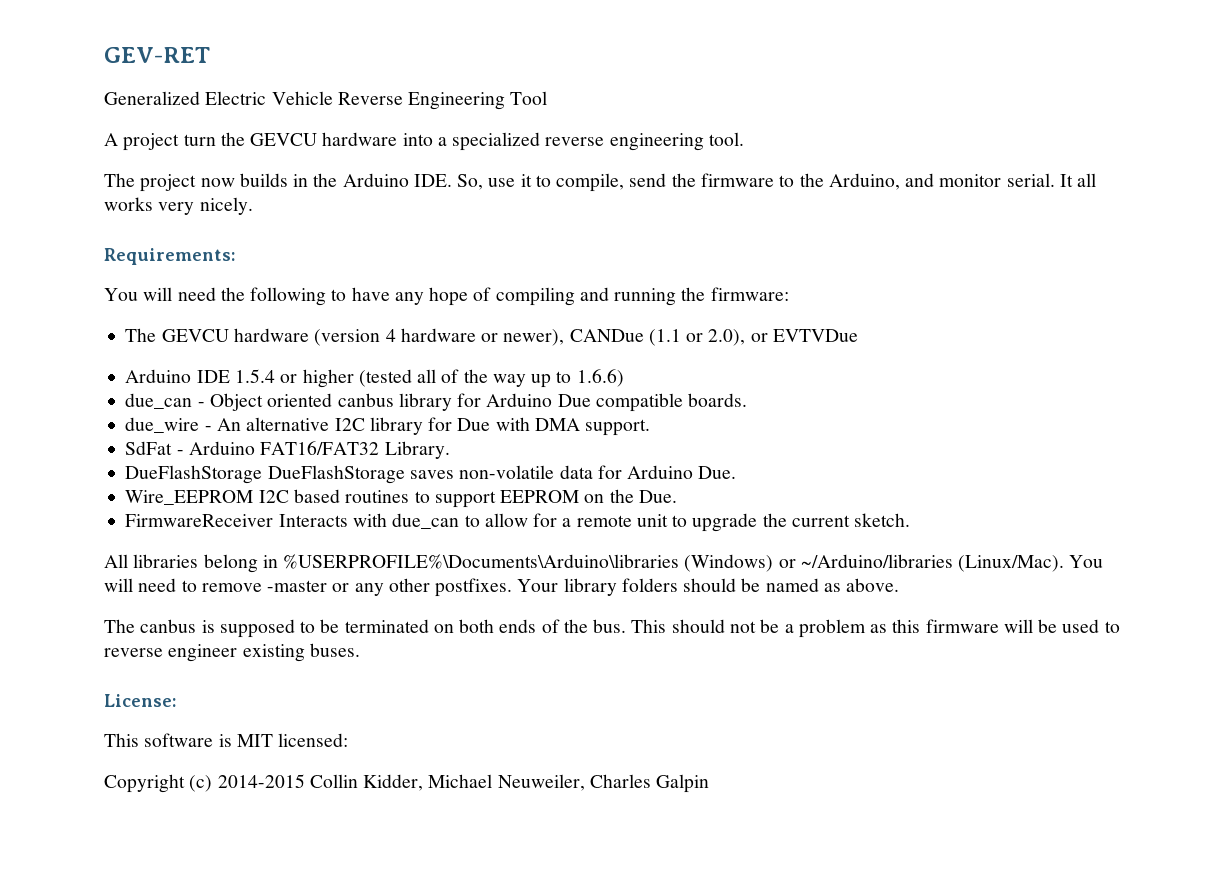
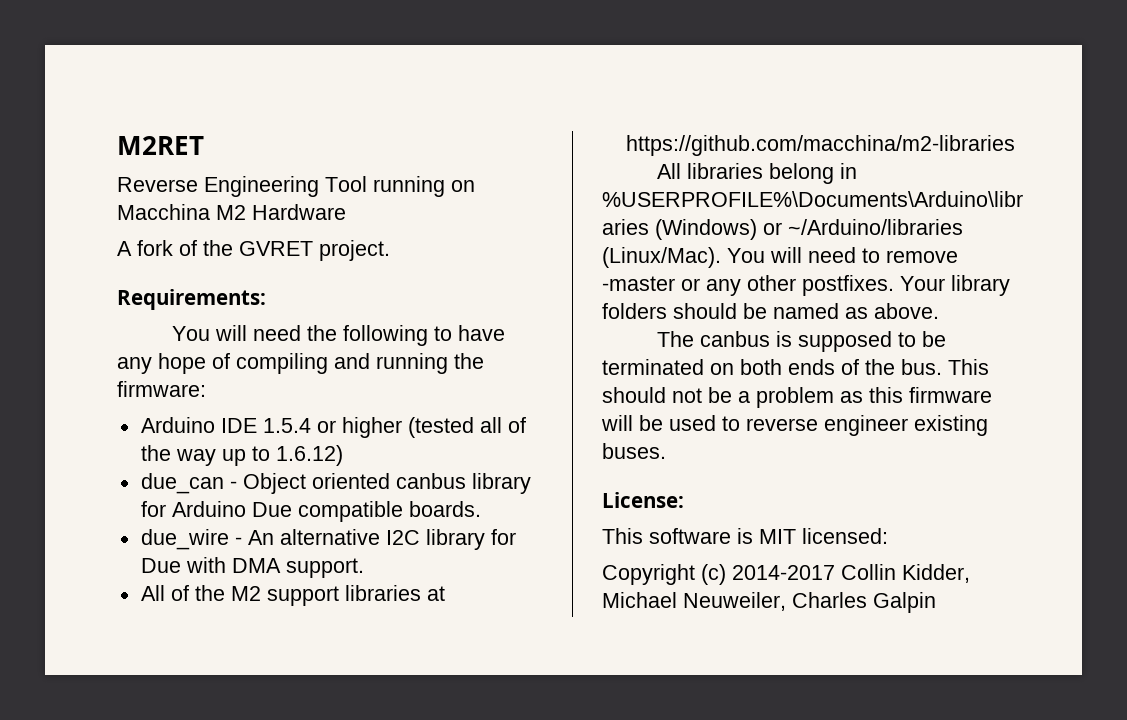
[104,47,210,63] [104,91,333,105] GEV-RET // Generalized Electric Vehicle -> [117,136,204,155] M2RET //
[104,132,744,151] [104,173,1097,192] [104,197,253,215] // A project turn the GEVCU hardware into a specialized reverse engineering tool. // The project now builds in the Arduino IDE. So, use it to compile, send the firmware to the Arduino, and monitor serial. It all works very nicely. -> [373,176,475,197] [117,204,346,220] [117,240,390,261] running on Macchina M2 Hardware // A fork of the GVRET project.
[125,328,858,346] // The GEVCU hardware (version 4 hardware or newer), CANDue (1.1 or 2.0), or EVTVDue -> (206, 389) none
[576,369,624,387] 1.6.6) -> [275,445,343,466] 1.6.12)
[125,441,450,459] [125,465,737,484] [125,489,677,508] [125,513,911,532] SdFat - Arduino FAT16/FAT32 Library. // DueFlashStorage DueFlashStorage saves non-volatile data for Arduino Due. // Wire_EEPROM I2C based routines to support EEPROM on the Due. // FirmwareReceiver Interacts with due_can to allow for a remote unit to upgrade the current sketch. -> [140,585,445,606] [625,135,1015,156] All of the M2 support libraries at https://github.com/macchina/m2-libraries
[217,774,305,788] 2014-2015 -> [732,565,835,580] 2014-2017

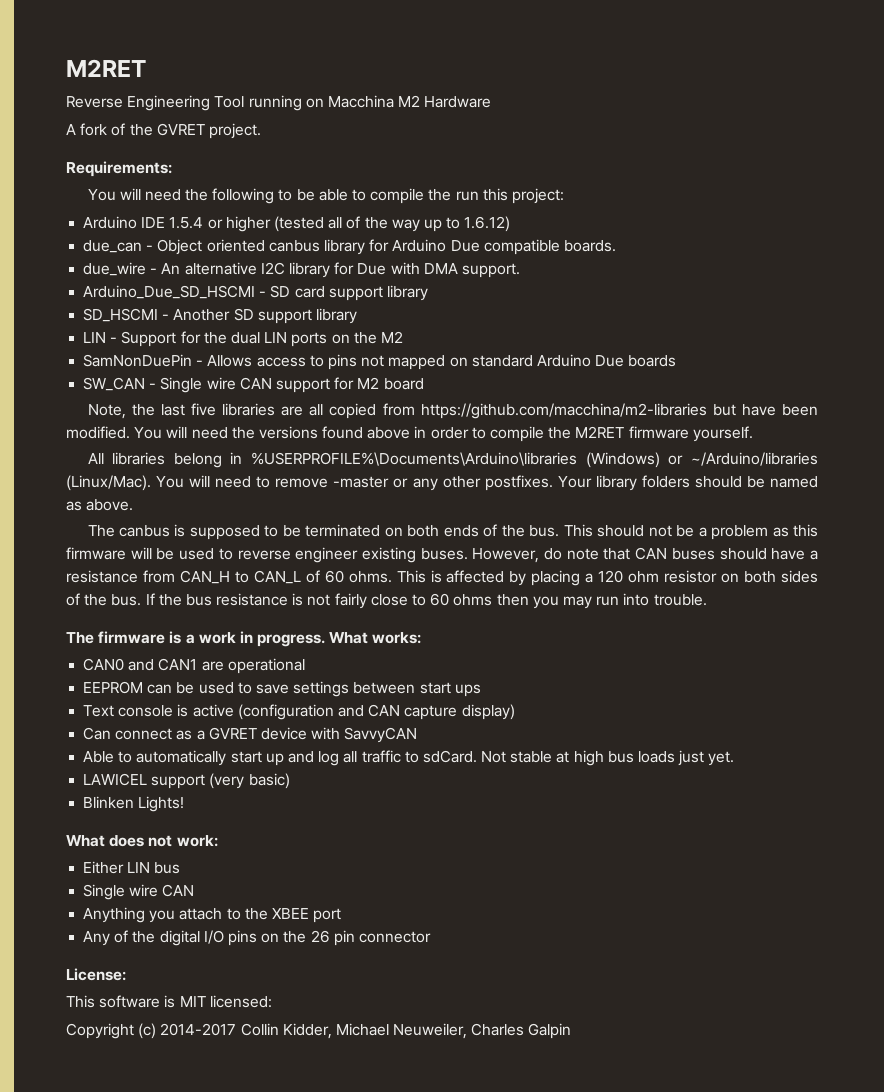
[458,325,506,341] [117,353,484,374] [117,381,206,397] have any hope of compiling and running the firmware: -> [296,188,564,204] be able to compile the run this project:
[140,585,445,606] [625,135,1015,156] All of the M2 support libraries at https://github.com/macchina/m2-libraries -> [83,285,428,301] [83,308,357,324] [83,331,403,347] [83,354,677,370] [83,377,424,393] [87,403,819,419] [66,426,753,442] Arduino_Due_SD_HSCMI - SD card support library // SD_HSCMI - Another SD support library // LIN - Support for the dual LIN ports on the M2 // SamNonDuePin - Allows access to pins not mapped on standard Arduino Due boards // SW_CAN - Single wire CAN support for M2 board // Note, the last five libraries are all copied from https://github.com/macchina/m2-libraries but have been modified. You will need the versions found above in order to compile the M2RET firmware yourself.
(666, 451) none -> [472,547,819,563] [66,570,818,586] [66,593,707,609] [66,631,422,647] [83,658,305,674] [83,681,481,697] [83,704,515,720] [83,727,418,743] [83,750,735,766] [83,773,290,789] [83,796,185,812] [66,835,218,847] [83,861,181,874] [83,884,195,900] [83,907,342,923] [83,930,431,946] However, do note that CAN buses should have a resistance from CAN_H to CAN_L of 60 ohms. This is affected by placing a 120 ohm resistor on both sides of the bus. If the bus resistance is not fairly close to 60 ohms then you may run into trouble. // The firmware is a work in progress. What works: // CAN0 and CAN1 are operational // EEPROM can be used to save settings between start ups // Text console is active (configuration and CAN capture display) // Can connect as a GVRET device with SavvyCAN // Able to automatically start up and log all traffic to sdCard. Not stable at high bus loads just yet. // LAWICEL support (very basic) // Blinken Lights! // What does not work: // Either LIN bus // Single wire CAN // Anything you attach to the XBEE port // Any of the digital I/O pins on the 26 pin connector

